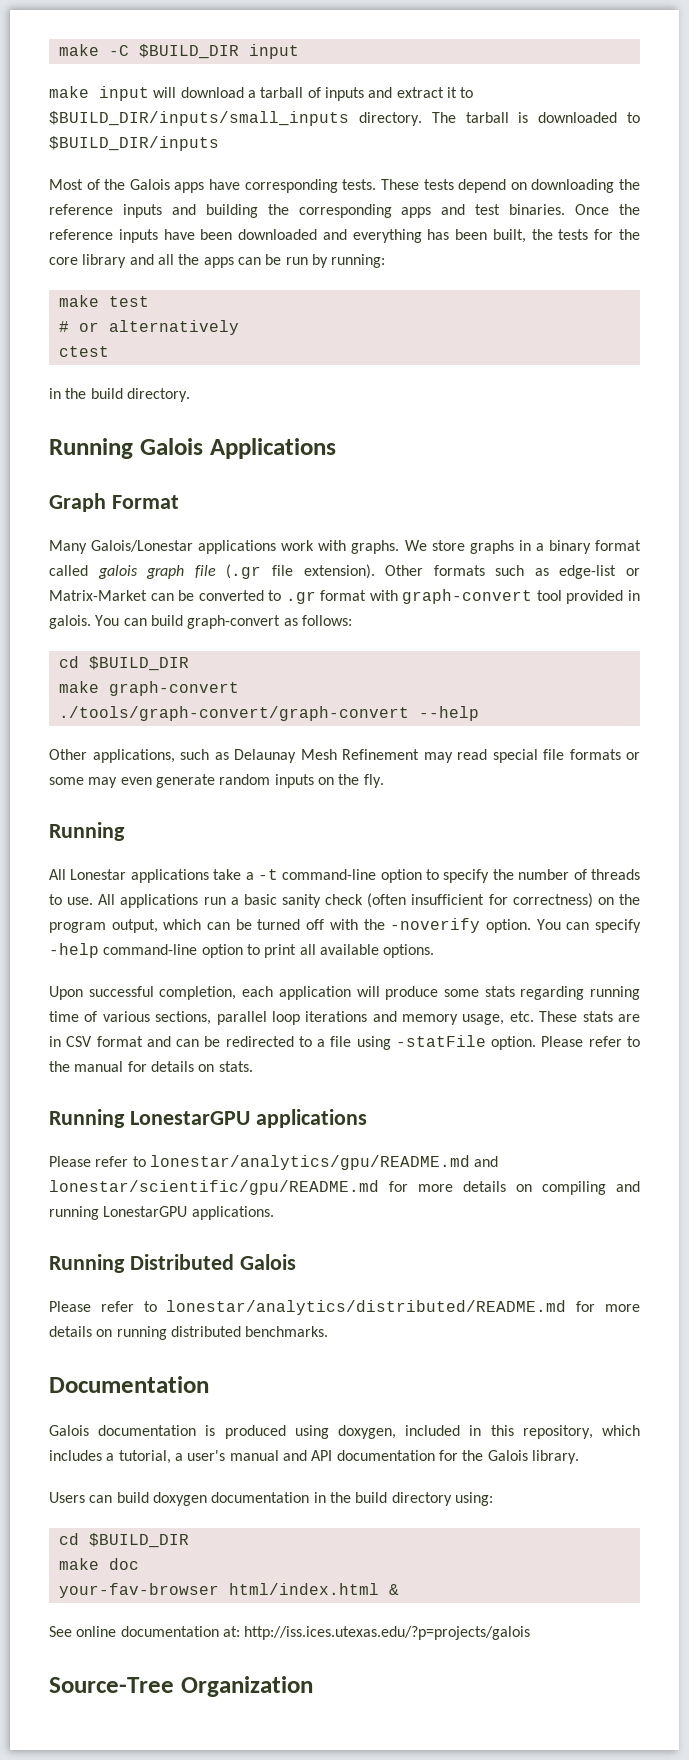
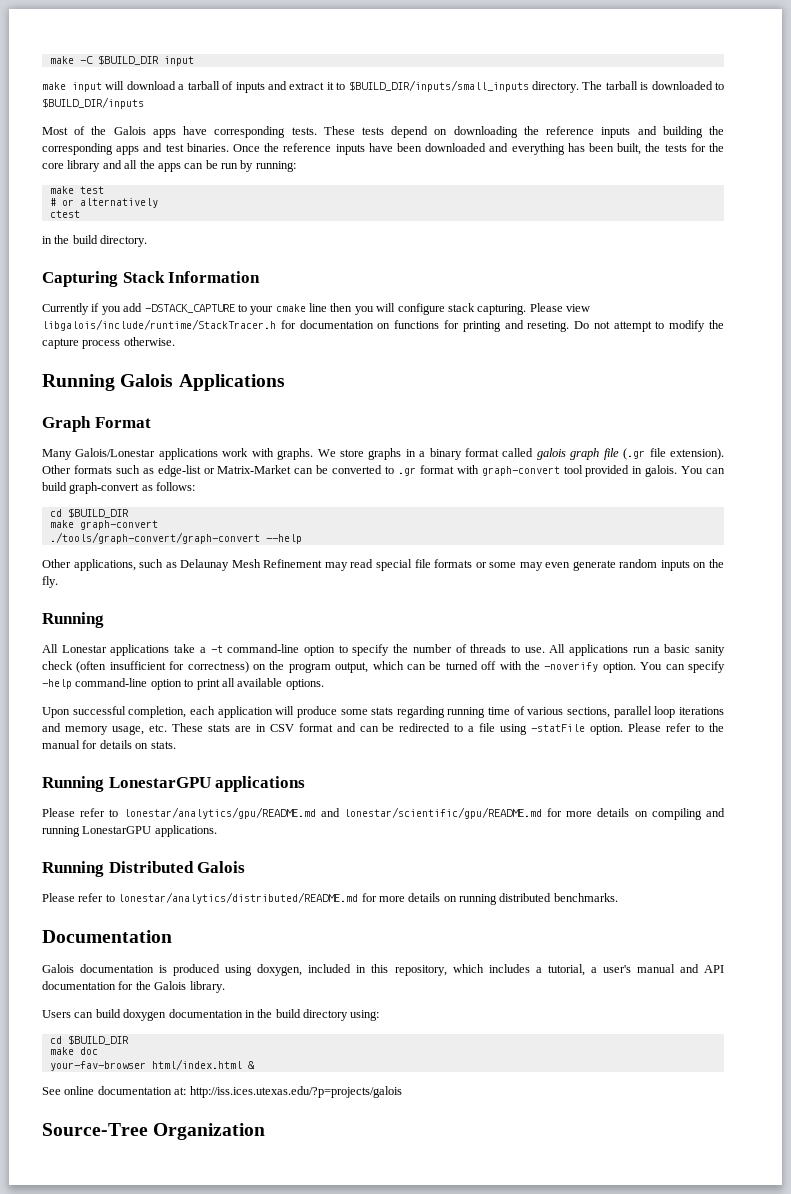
(190, 395) none -> [42,271,261,287] [42,303,590,315] [42,319,725,332] [42,337,175,349] // Capturing Stack Information // Currently if you add -DSTACK_CAPTURE to your cmake line then you will configure stack capturing. Please view libgalois/include/runtime/StackTracer.h for documentation on functions for printing and reseting. Do not attempt to modify the capture process otherwise.

